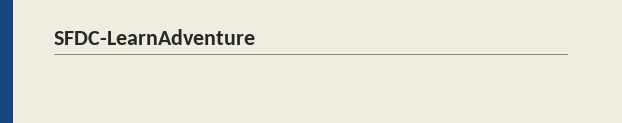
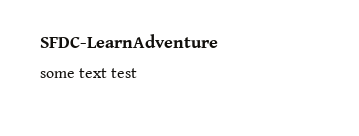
(255, 37) none -> [40,68,138,78] // some text test

